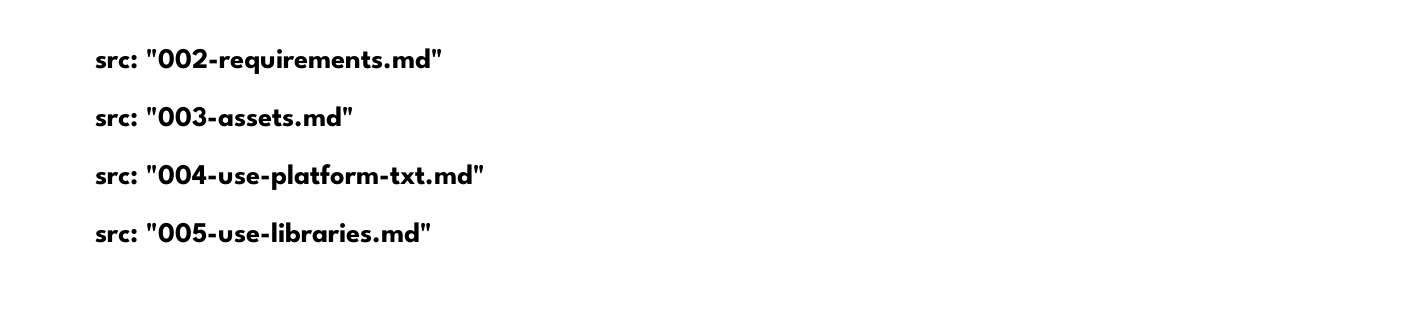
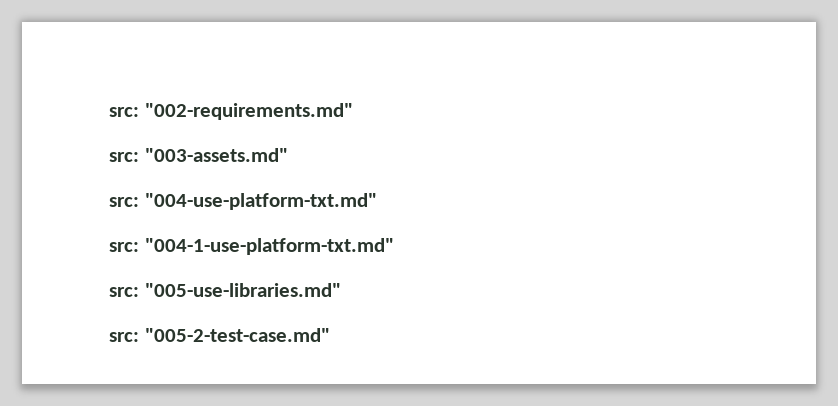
(485, 177) none -> [109,238,394,255] // src: "004-1-use-platform-txt.md"
(432, 232) none -> [109,328,330,342] // src: "005-2-test-case.md"

